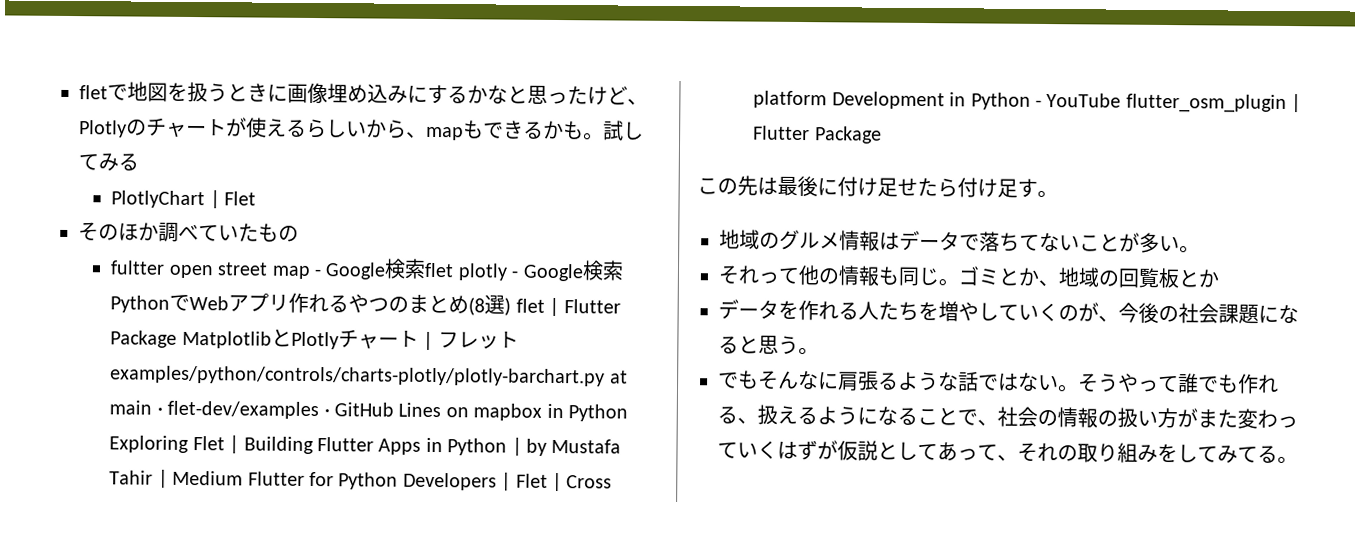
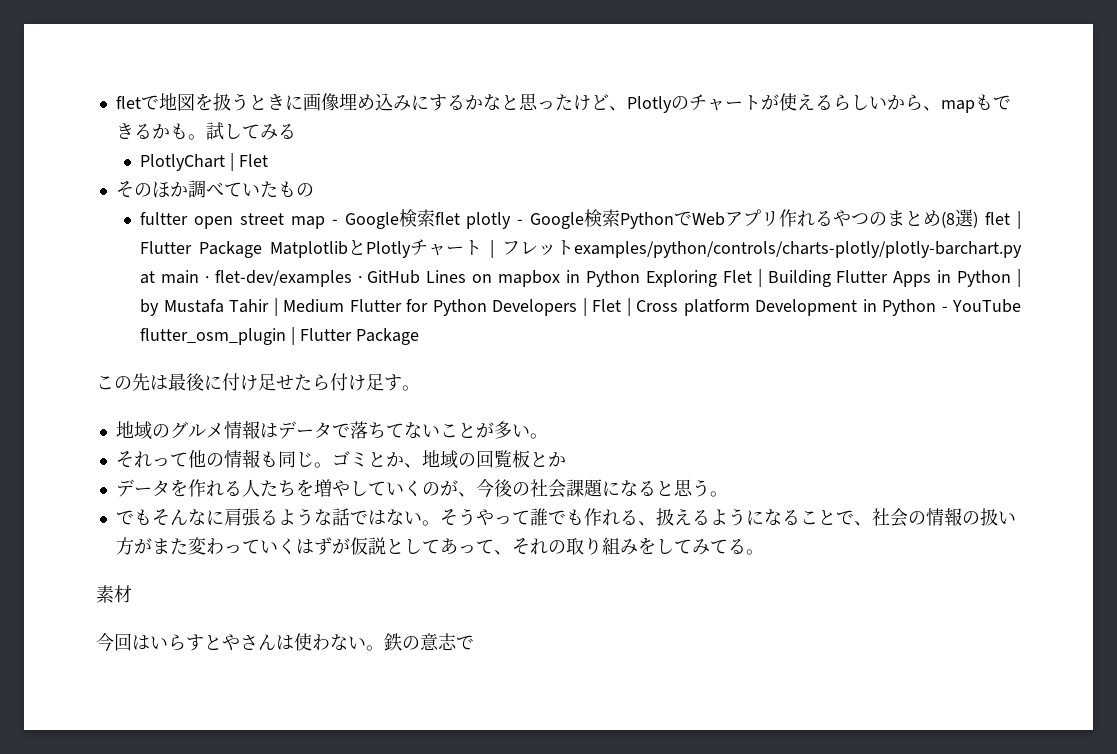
(1298, 460) none -> [96,585,132,603] [96,633,474,652] // 素材 // 今回はいらすとやさんは使わない。鉄の意志で

